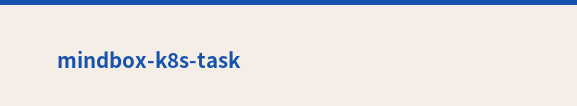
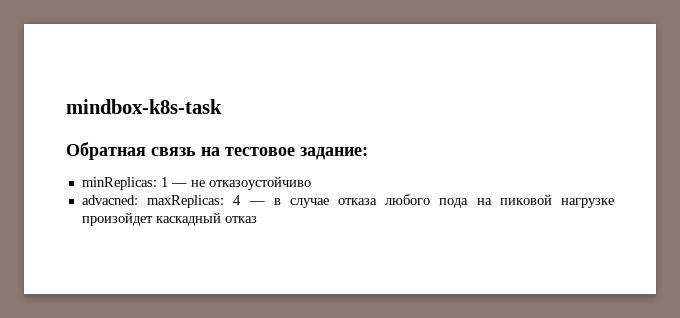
(241, 59) none -> [66,142,368,160] [81,176,311,190] [81,194,614,208] [81,212,257,226] // Обратная связь на тестовое задание: // minReplicas: 1 — не отказоустойчиво // advacned: maxReplicas: 4 — в случае отказа любого пода на пиковой нагрузке произойдет каскадный отказ

